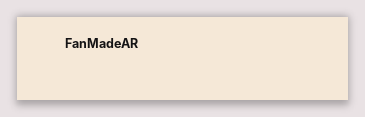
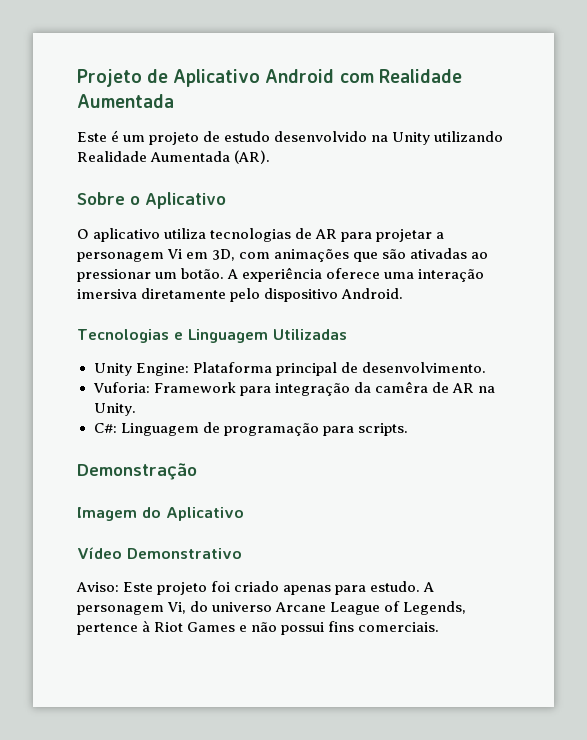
[65,38,138,48] FanMadeAR -> [77,69,462,87] [77,94,174,108] [77,130,504,145] [77,150,271,164] [77,192,226,209] [77,228,445,242] [77,248,489,262] [77,267,485,282] [77,288,404,302] [77,329,347,343] [93,362,486,376] [92,381,495,396] [93,403,136,416] [93,422,408,436] [77,463,197,480] [77,507,244,521] [77,547,242,559] [76,581,435,595] [77,601,467,615] [77,620,440,635] Projeto de Aplicativo Android com Realidade Aumentada // Este é um projeto de estudo desenvolvido na Unity utilizando Realidade Aumentada (AR). // Sobre o Aplicativo // O aplicativo utiliza tecnologias de AR para projetar a personagem Vi em 3D, com animações que são ativadas ao pressionar um botão. A experiência oferece uma interação imersiva diretamente pelo dispositivo Android. // Tecnologias e Linguagem Utilizadas // Unity Engine: Plataforma principal de desenvolvimento. // Vuforia: Framework para integração da camêra de AR na Unity. // C#: Linguagem de programação para scripts. // Demonstração // Imagem do Aplicativo // Vídeo Demonstrativo // Aviso: Este projeto foi criado apenas para estudo. A personagem Vi, do universo Arcane League of Legends, pertence à Riot Games e não possui fins comerciais.

